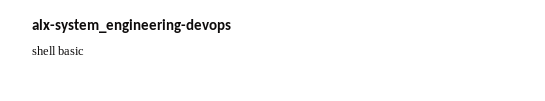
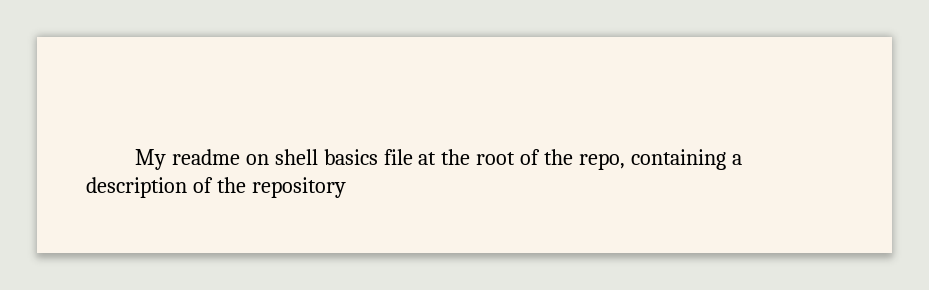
[32,19,231,33] [32,46,85,55] alx-system_engineering-devops // shell basic -> [134,149,743,170] [86,177,346,198] My readme on shell basics file at the root of the repo, containing a description of the repository

